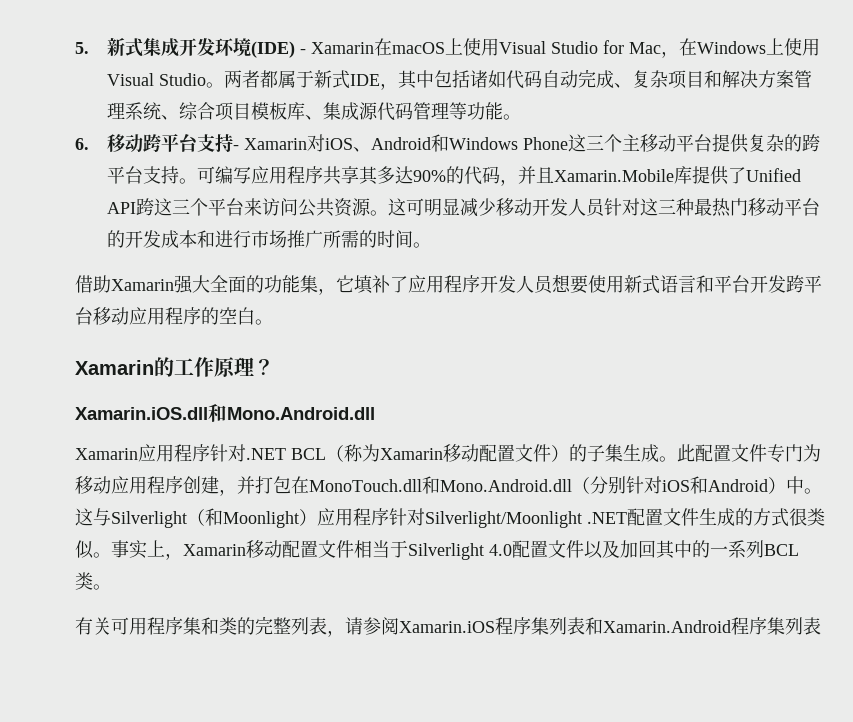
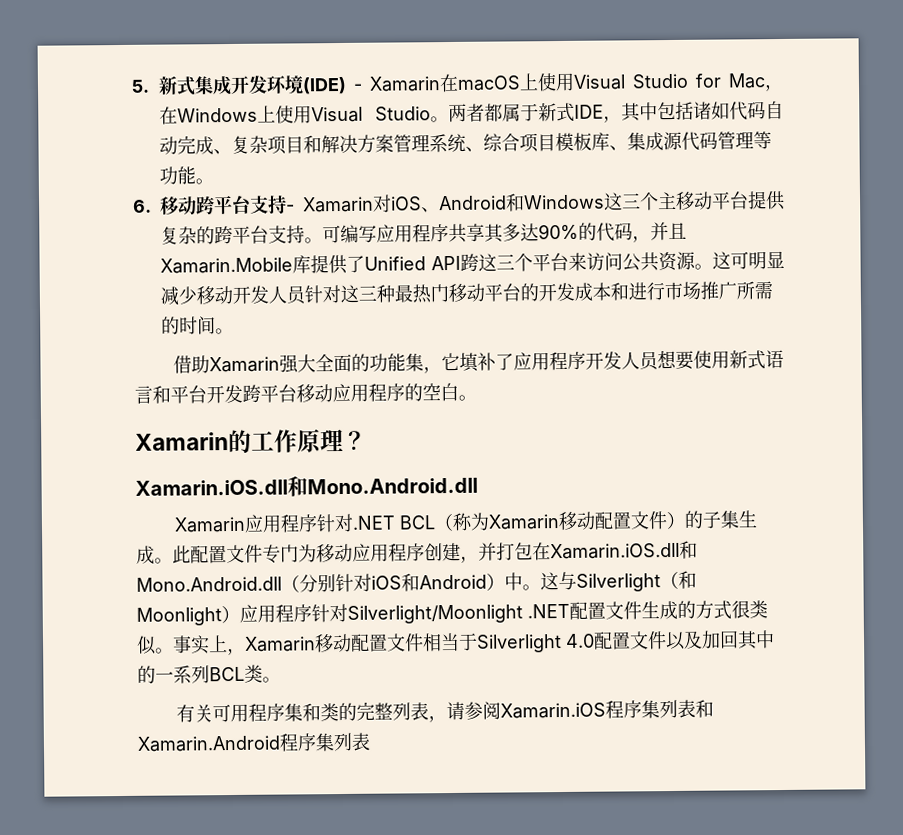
[523,137,569,150] Phone -> (605, 202) none
[309,479,422,492] MonoTouch.dll -> [550,542,680,560] Xamarin.iOS.dll

